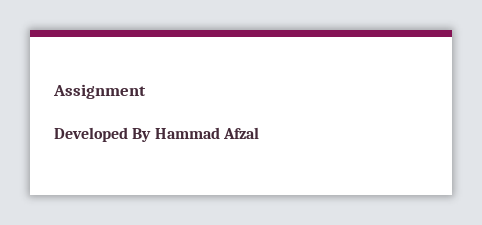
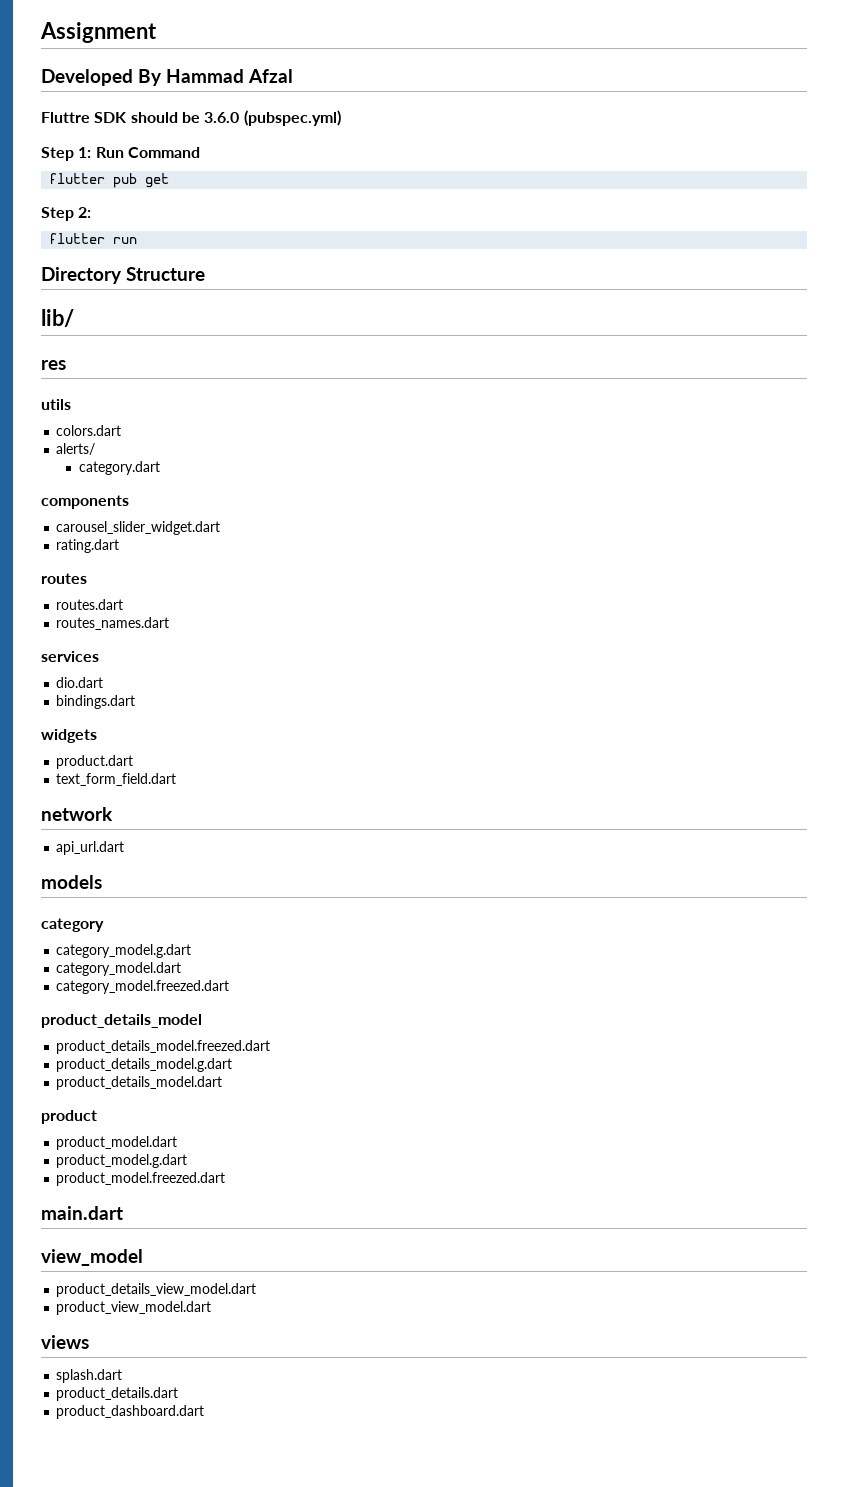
(259, 133) none -> [41,110,341,126] [41,147,200,161] [49,173,170,188] [41,207,92,221] [49,233,138,244] [41,267,206,284] [41,309,74,327] [41,360,66,370] [41,399,71,410] [56,425,122,436] [56,443,96,455] [79,461,161,475] [41,495,129,509] [56,521,221,535] [56,539,120,553] [41,573,87,584] [56,599,124,610] [56,617,170,630] [41,651,99,662] [56,677,104,688] [56,695,136,709] [41,729,97,743] [56,755,134,769] [56,773,177,786] [41,807,113,821] [56,841,125,855] [41,875,102,889] [41,918,104,932] [56,944,192,958] [56,962,182,976] [56,980,230,994] [41,1014,202,1028] [56,1040,271,1054] [56,1058,233,1072] [56,1076,223,1090] [41,1110,97,1124] [56,1136,178,1150] [56,1154,188,1168] [56,1172,226,1186] [41,1206,123,1220] [41,1249,143,1266] [56,1283,257,1297] [56,1301,212,1315] [41,1335,89,1349] [56,1369,123,1383] [56,1387,179,1401] [56,1405,205,1419] // Fluttre SDK should be 3.6.0 (pubspec.yml) // Step 1: Run Command // flutter pub get // Step 2: // flutter run // Directory Structure // lib/ // res // utils // colors.dart // alerts/ // category.dart // components // carousel_slider_widget.dart // rating.dart // routes // routes.dart // routes_names.dart // services // dio.dart // bindings.dart // widgets // product.dart // text_form_field.dart // network // api_url.dart // models // category // category_model.g.dart // category_model.dart // category_model.freezed.dart // product_details_model // product_details_model.freezed.dart // product_details_model.g.dart // product_details_model.dart // product // product_model.dart // product_model.g.dart // product_model.freezed.dart // main.dart // view_model // product_details_view_model.dart // product_view_model.dart // views // splash.dart // product_details.dart // product_dashboard.dart

